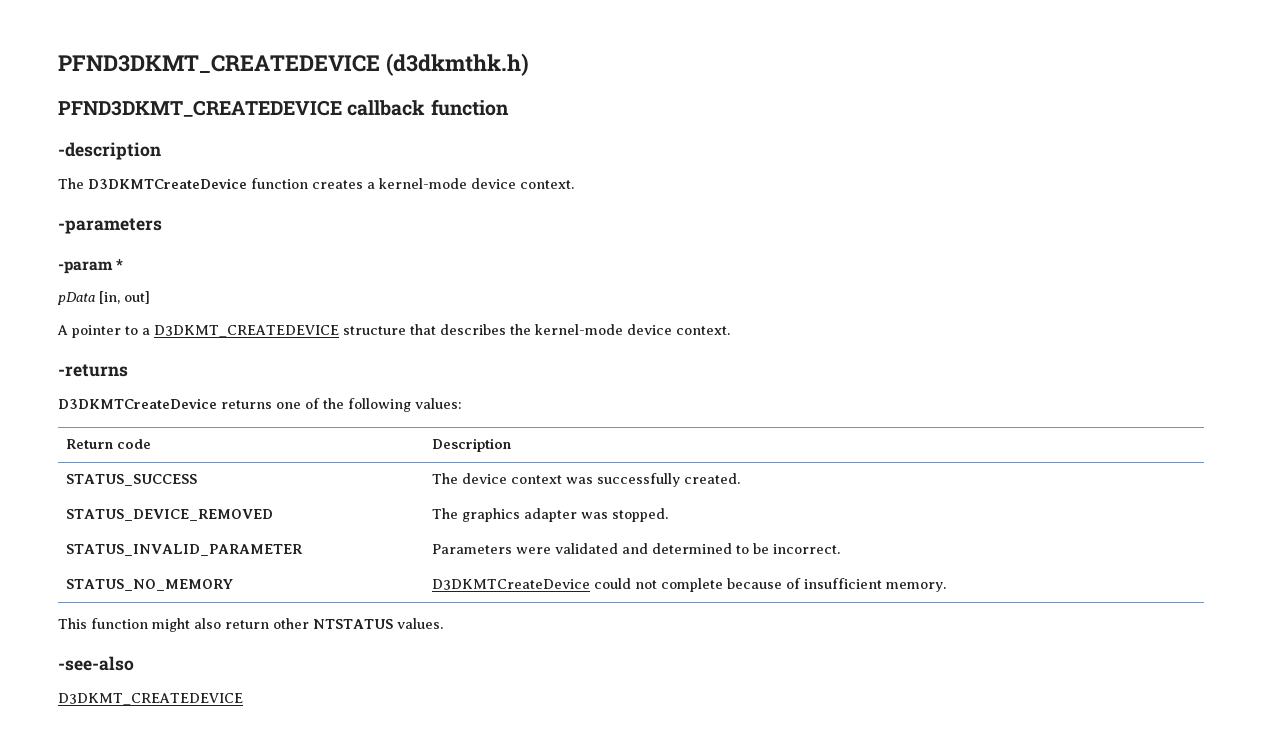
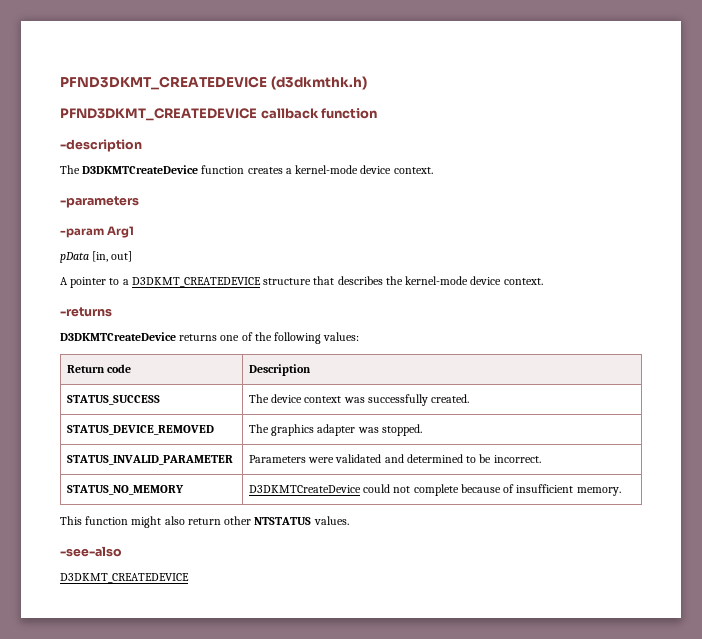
[116,258,124,270] * -> [107,226,135,238] Arg1

